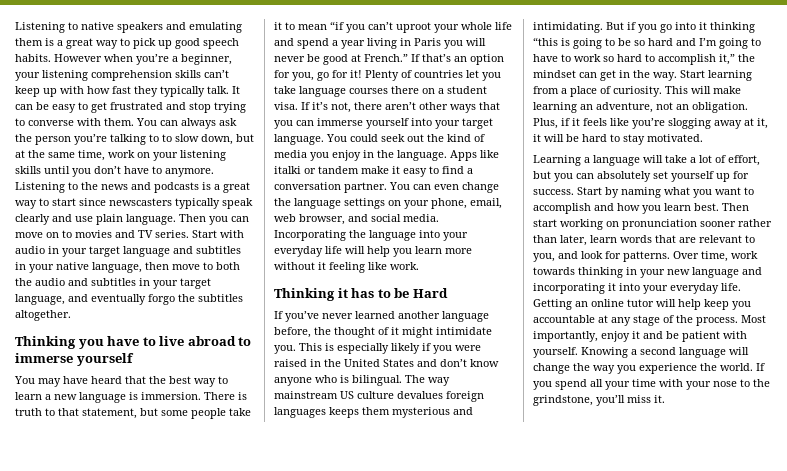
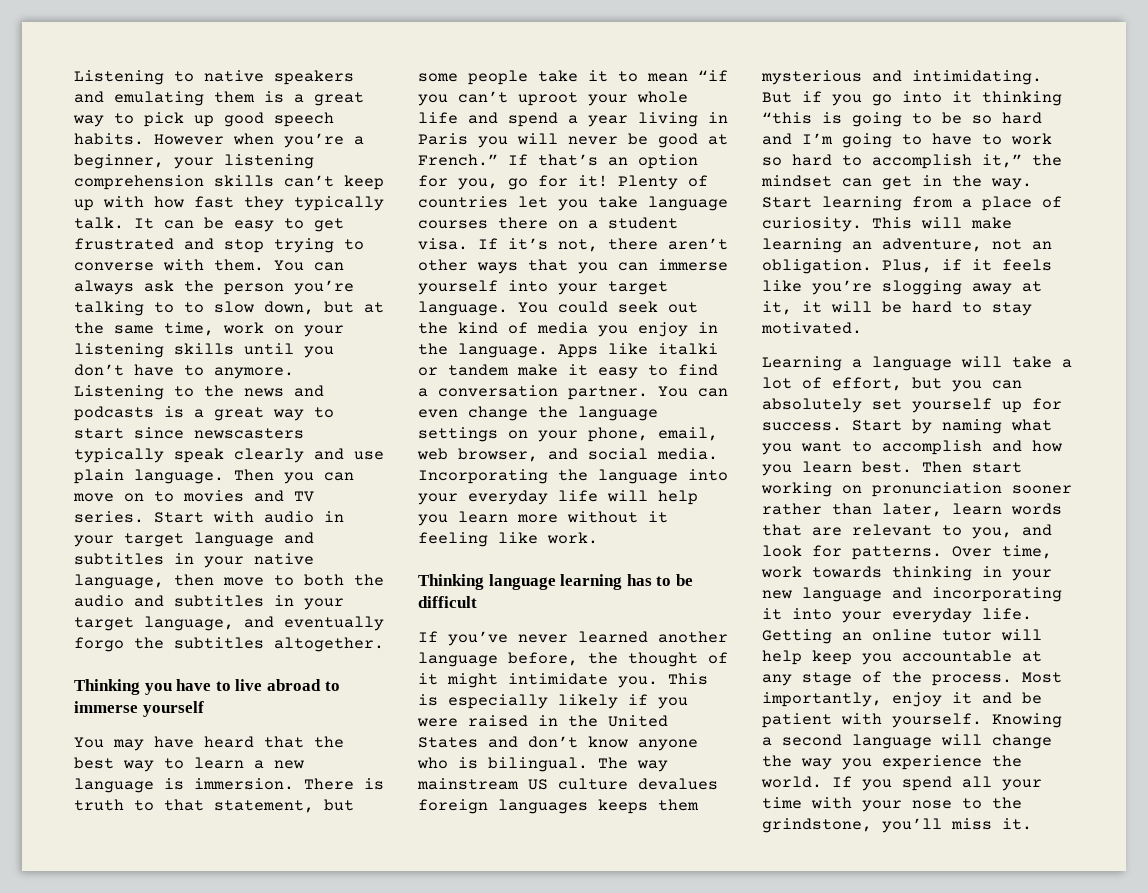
[337,288,348,298] it -> [488,574,623,590] language learning
[412,288,448,298] Hard -> [418,596,477,608] difficult

